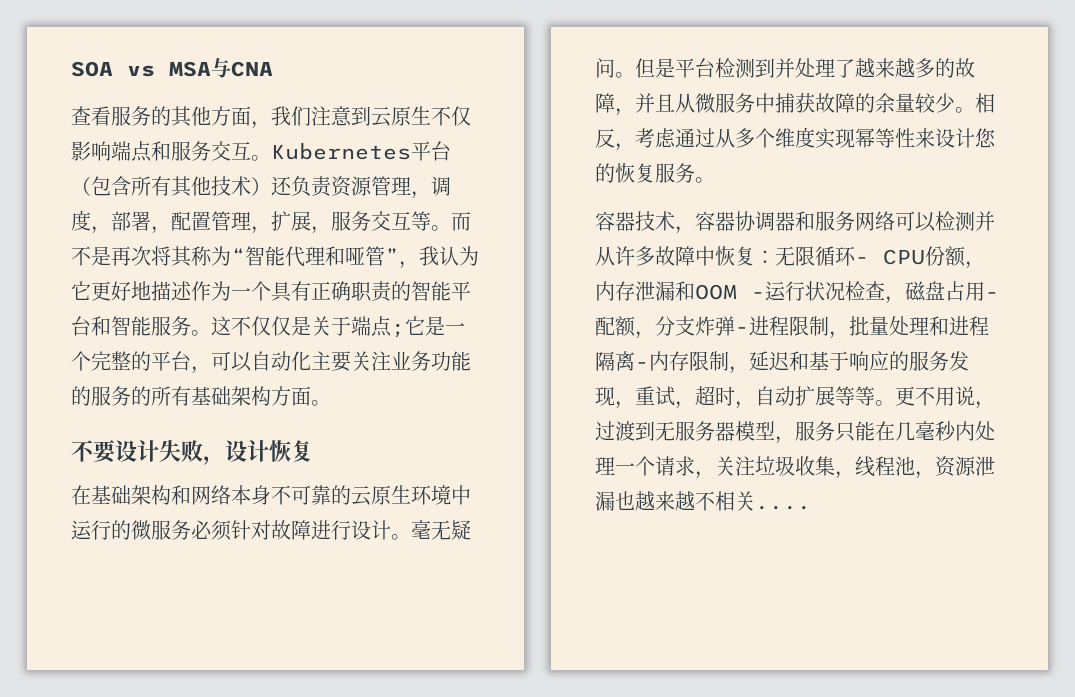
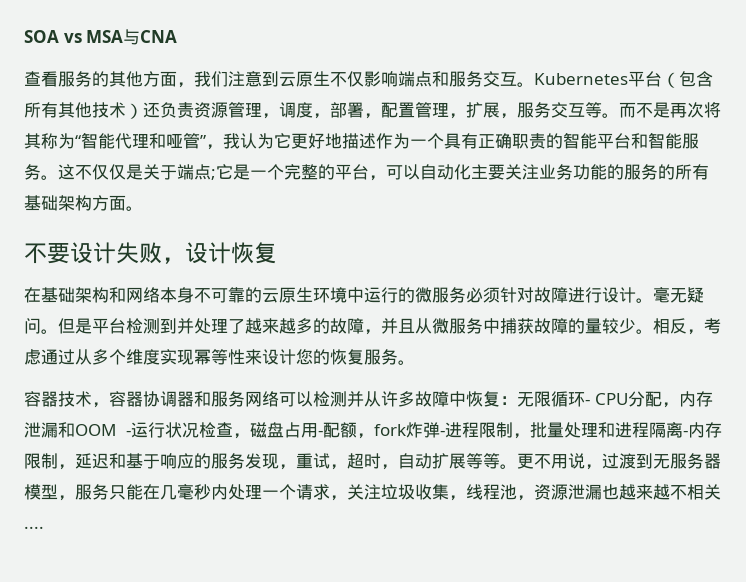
[875,93,895,113] 余 -> (585, 326) none
[925,246,966,267] 份额 -> [627,391,662,407] 分配
[655,316,695,336] 分支 -> [374,424,406,436] fork

